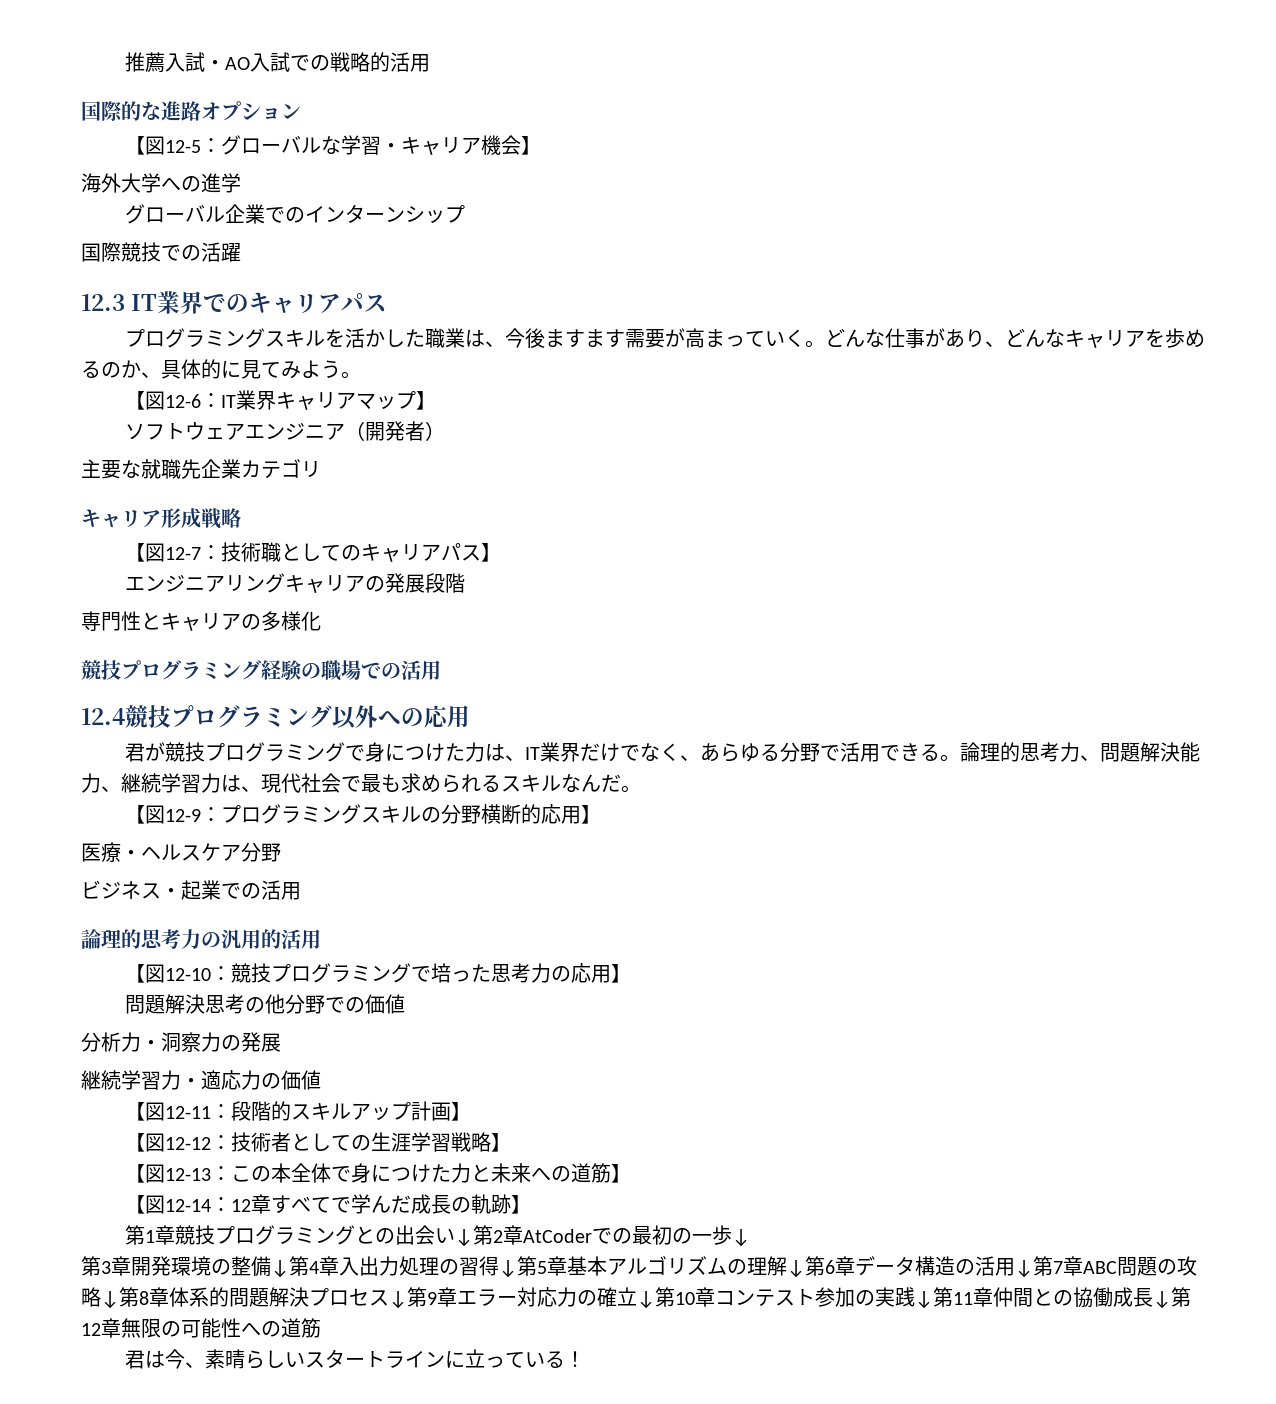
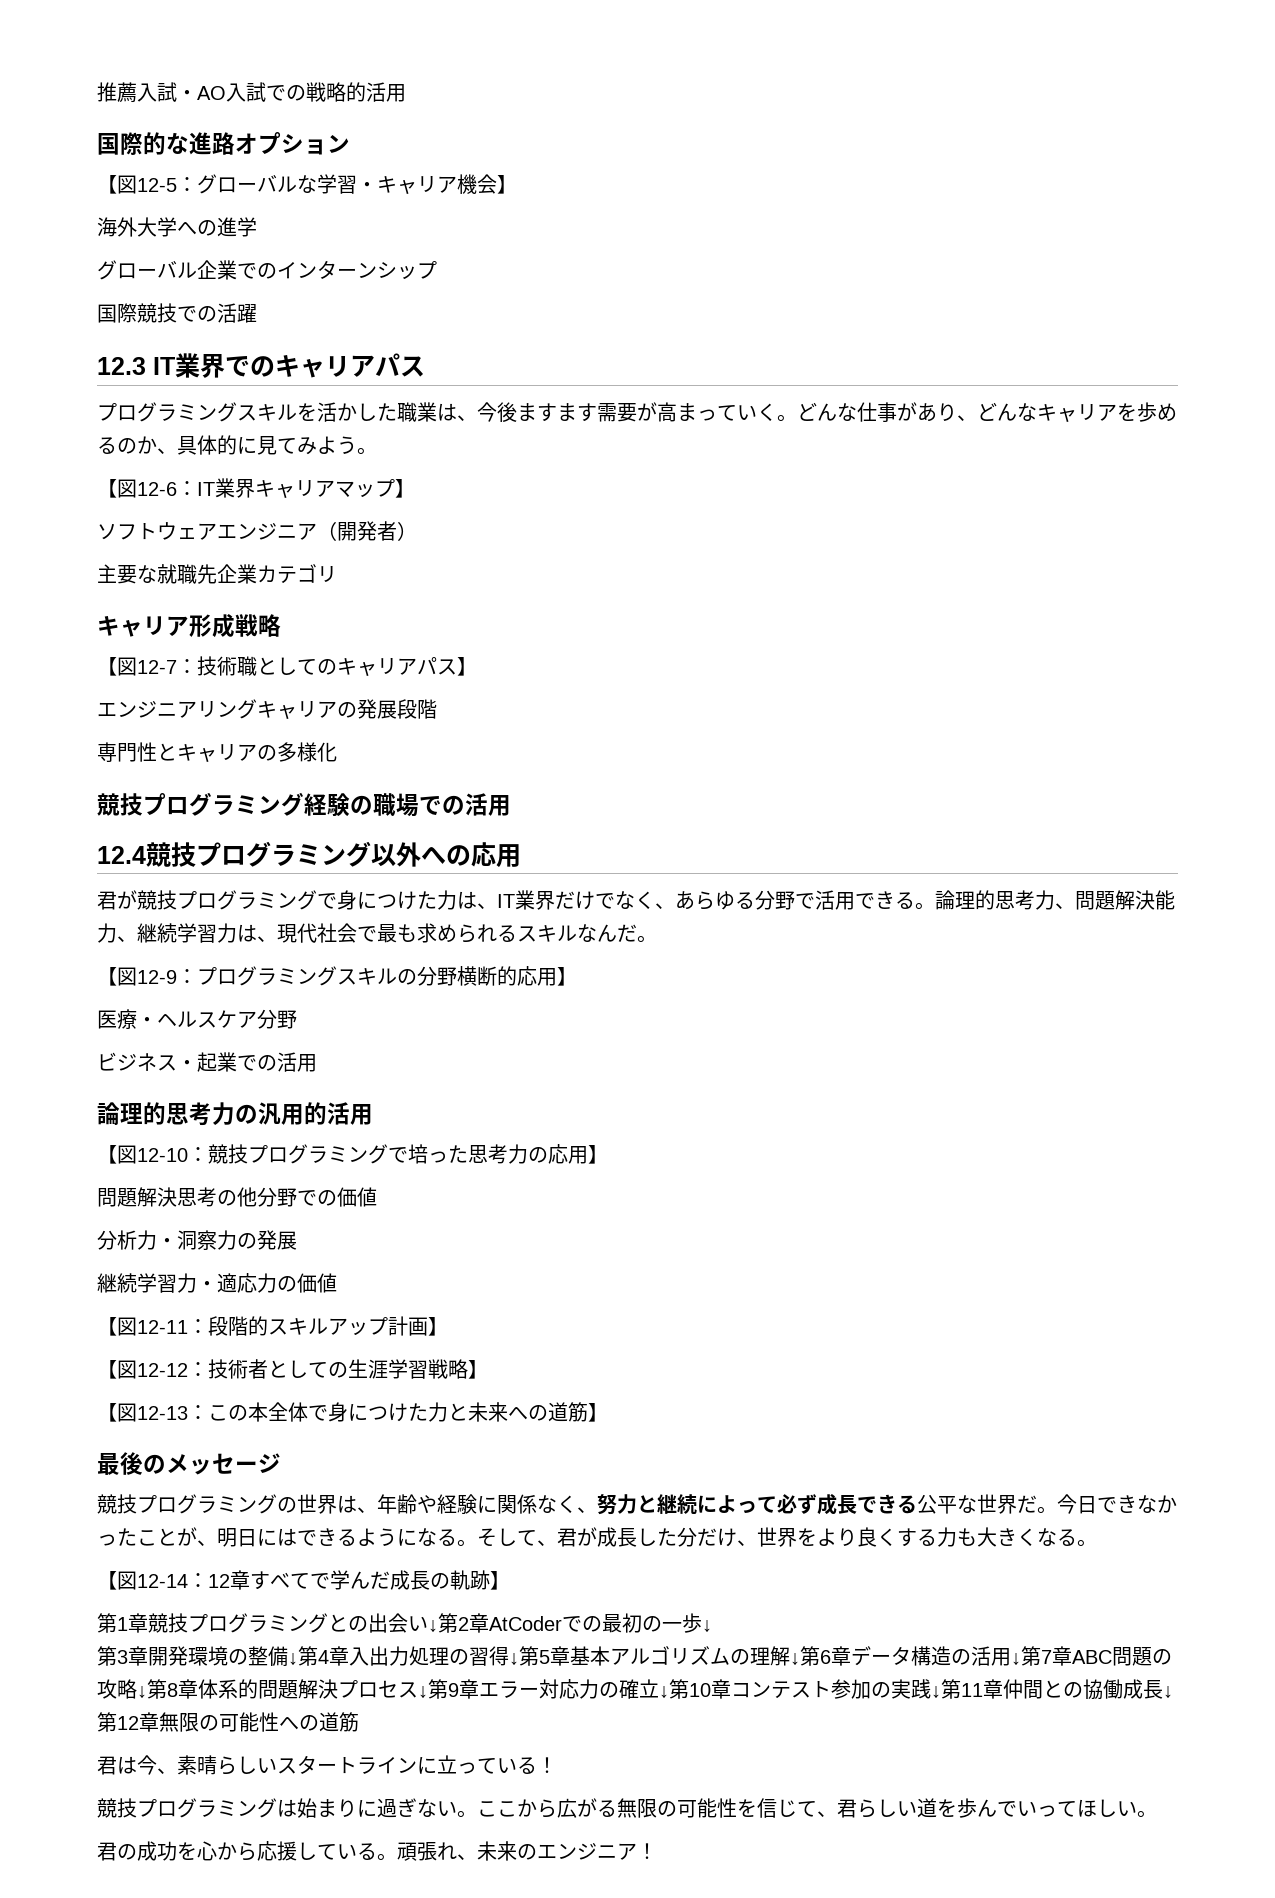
(631, 1173) none -> [97,1452,281,1475] [97,1493,1177,1515] [97,1527,1097,1547] // 最後のメッセージ // 競技プログラミングの世界は、年齢や経験に関係なく、努力と継続によって必ず成長できる公平な世界だ。今日できなかったことが、明日にはできるようになる。そして、君が成長した分だけ、世界をより良くする力も大きくなる。
(585, 1359) none -> [97,1798,1157,1818] [97,1841,657,1861] // 競技プログラミングは始まりに過ぎない。ここから広がる無限の可能性を信じて、君らしい道を歩んでいってほしい。 // 君の成功を心から応援している。頑張れ、未来のエンジニア！

